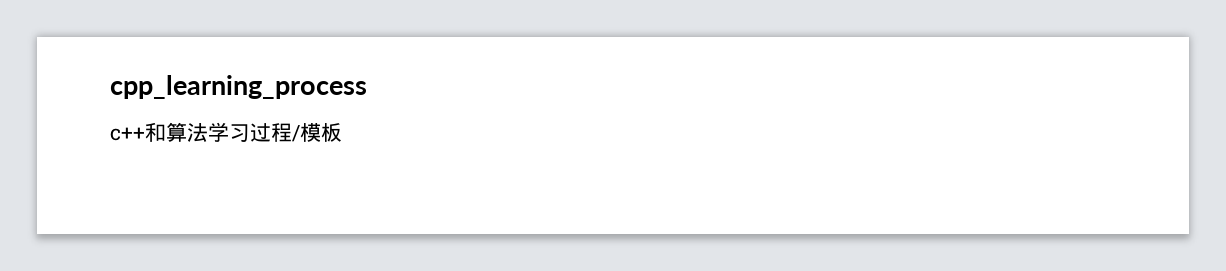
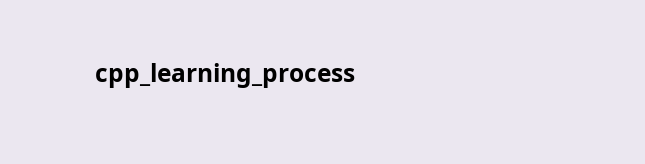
[110,122,342,142] // c++和算法学习过程/模板 -> (355, 75) none

